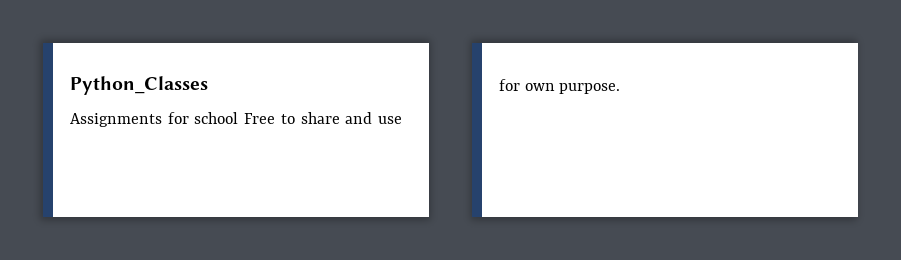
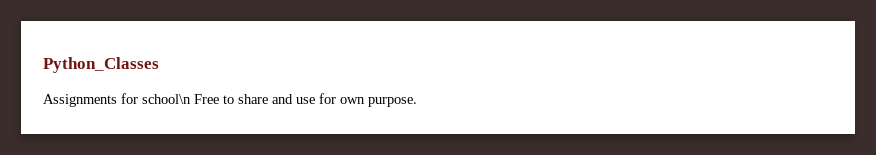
[194,112,239,124] school -> [142,94,191,104] school\n

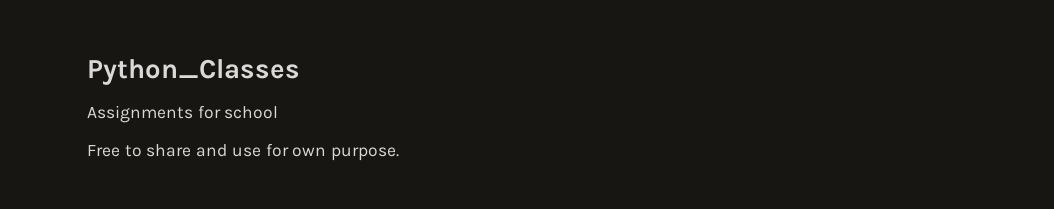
[142,94,191,104] school\n -> [224,106,279,119] school //

